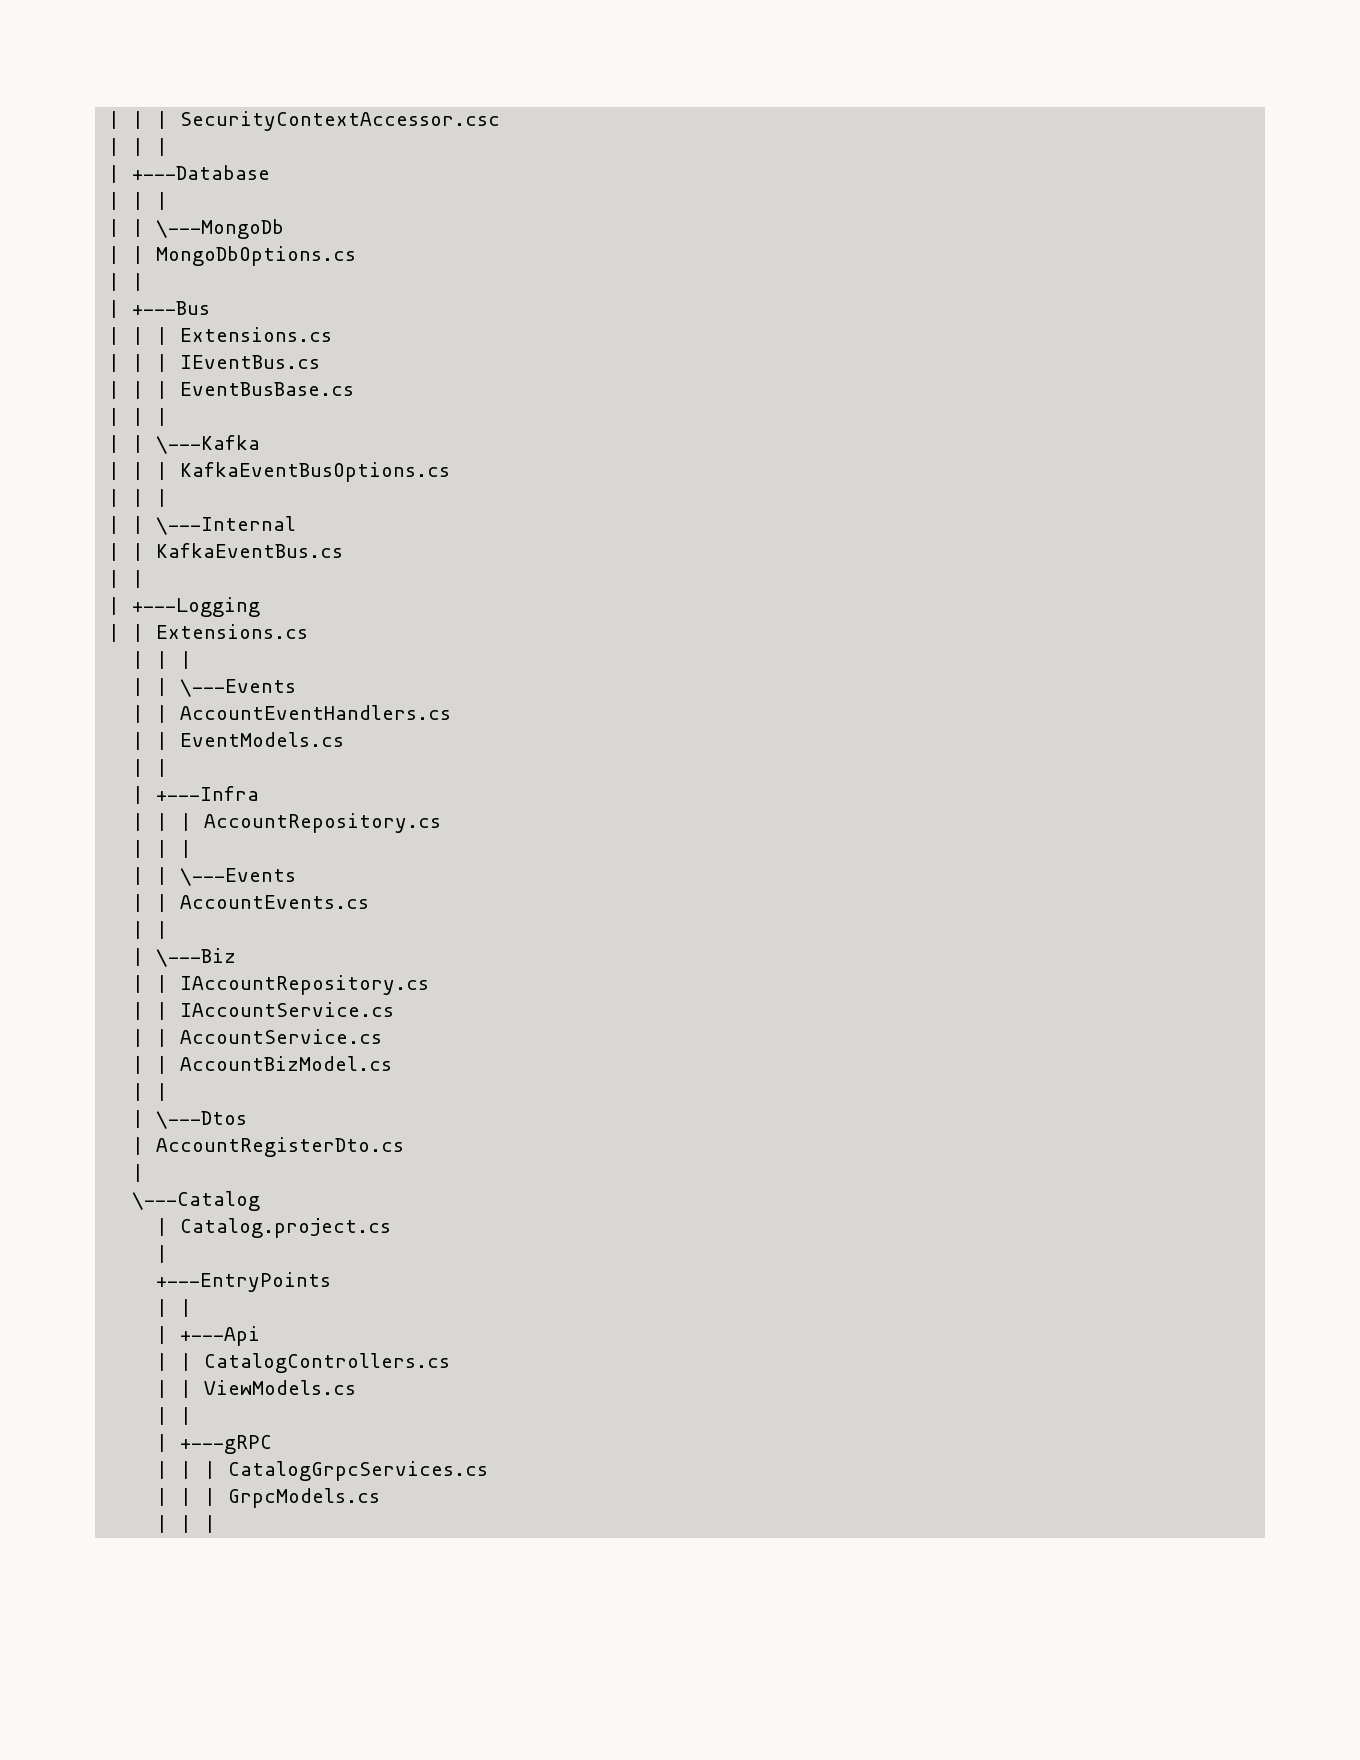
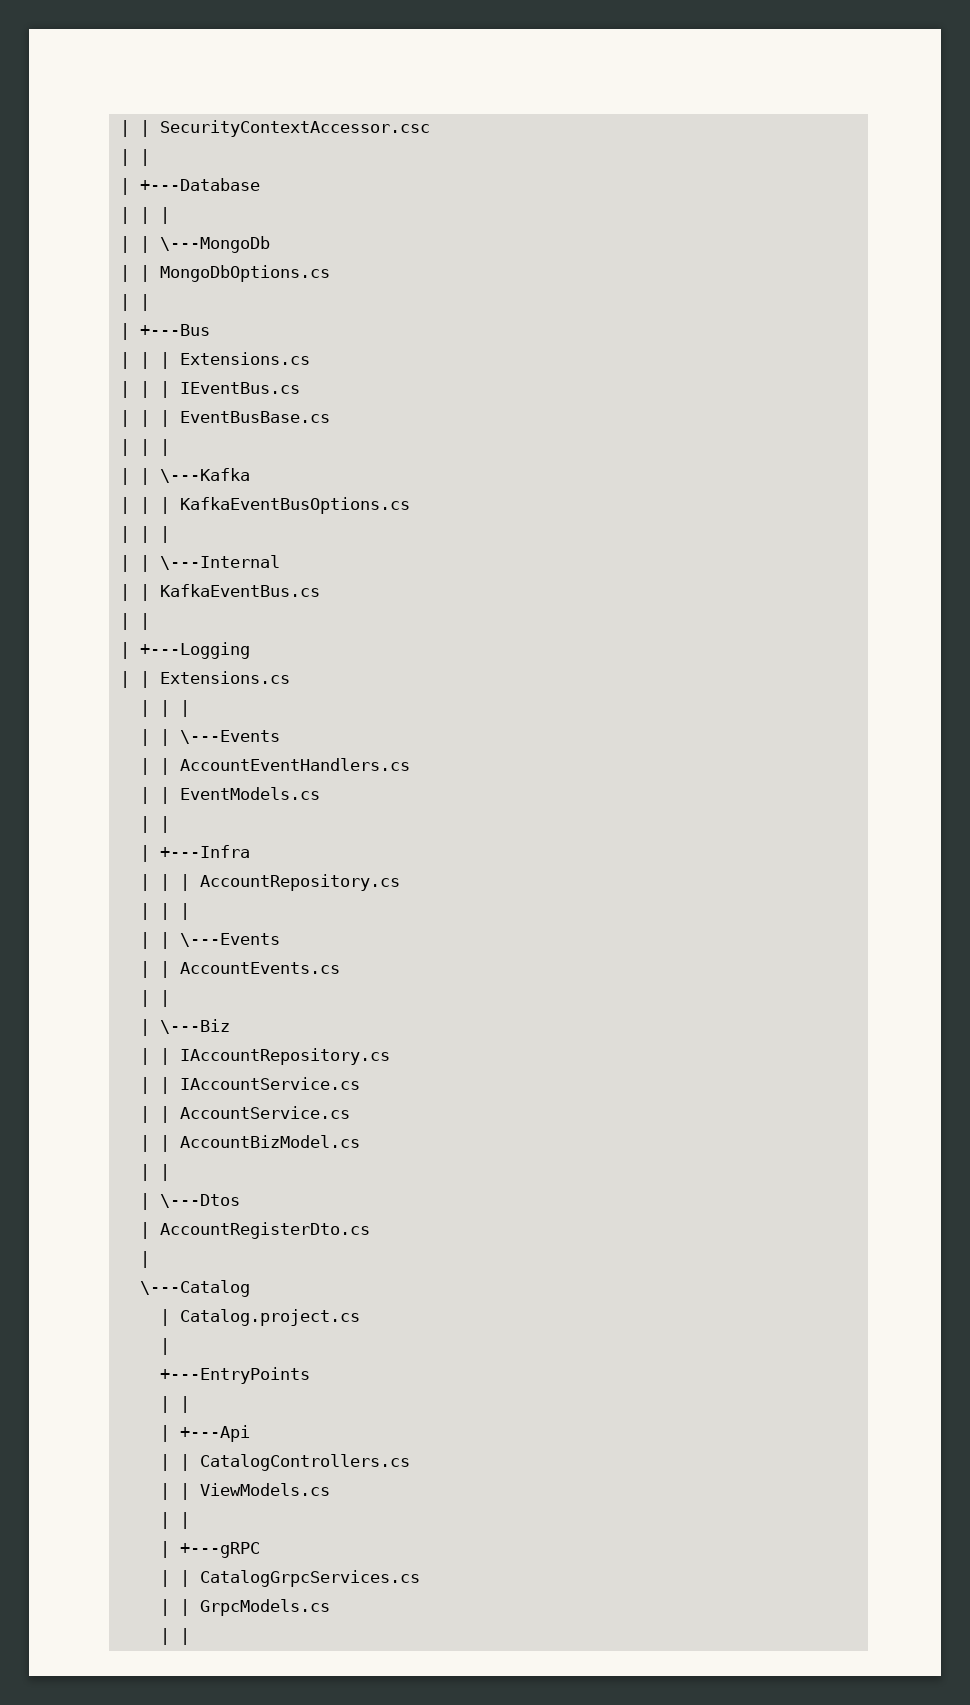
[107,111,168,129] | | | -> [119,120,150,137] | |
[155,138,168,156] | -> (150, 157) none
[203,1461,216,1479] | -> (190, 1578) none
[203,1488,216,1506] | -> (190, 1607) none
[203,1515,216,1533] | -> (190, 1636) none

